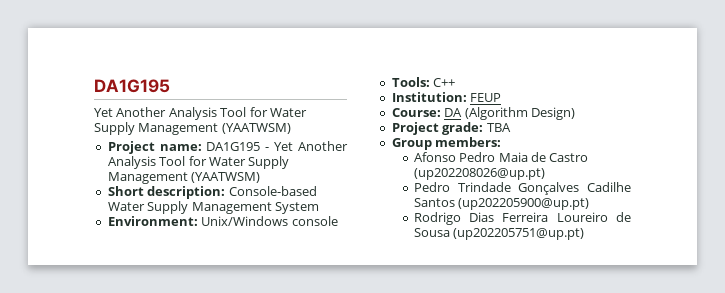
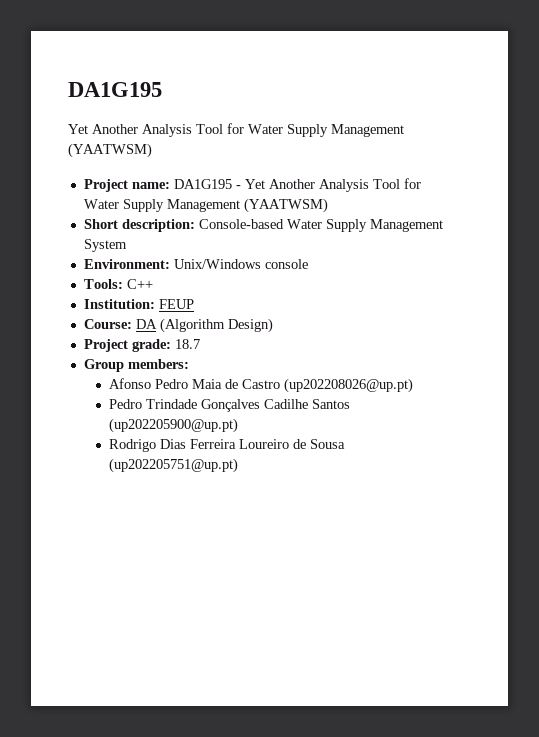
[486,123,511,132] TBA -> [174,339,200,349] 18.7

